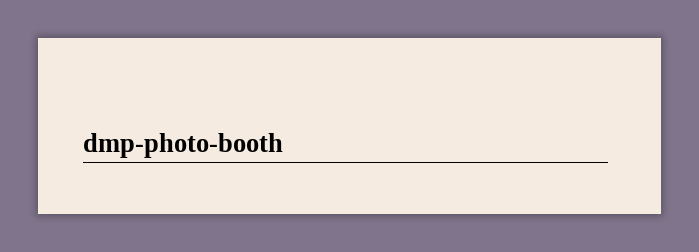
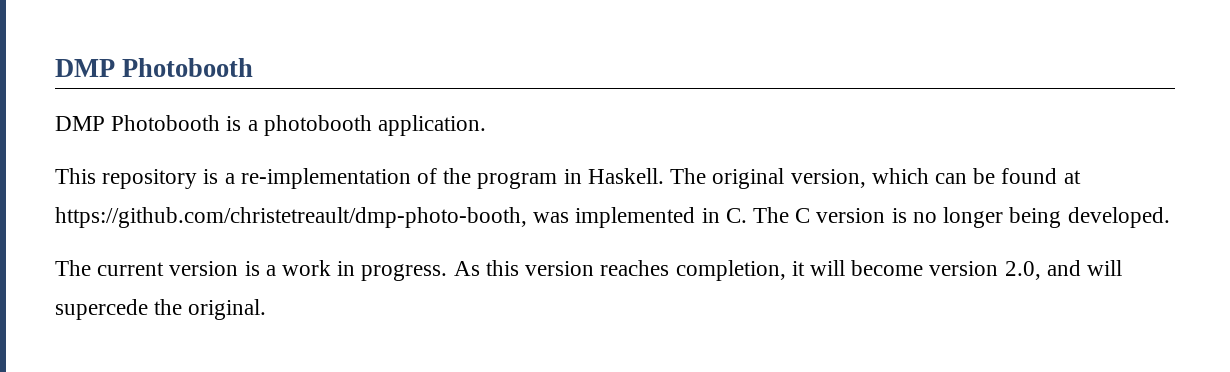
[83,133,283,158] dmp-photo-booth -> [55,58,254,77] [55,115,487,136] [55,168,1081,189] [55,207,1170,228] [55,260,1122,281] [55,299,267,320] DMP Photobooth // DMP Photobooth is a photobooth application. // This repository is a re-implementation of the program in Haskell. The original version, which can be found at https://github.com/christetreault/dmp-photo-booth, was implemented in C. The C version is no longer being developed. // The current version is a work in progress. As this version reaches completion, it will become version 2.0, and will supercede the original.

